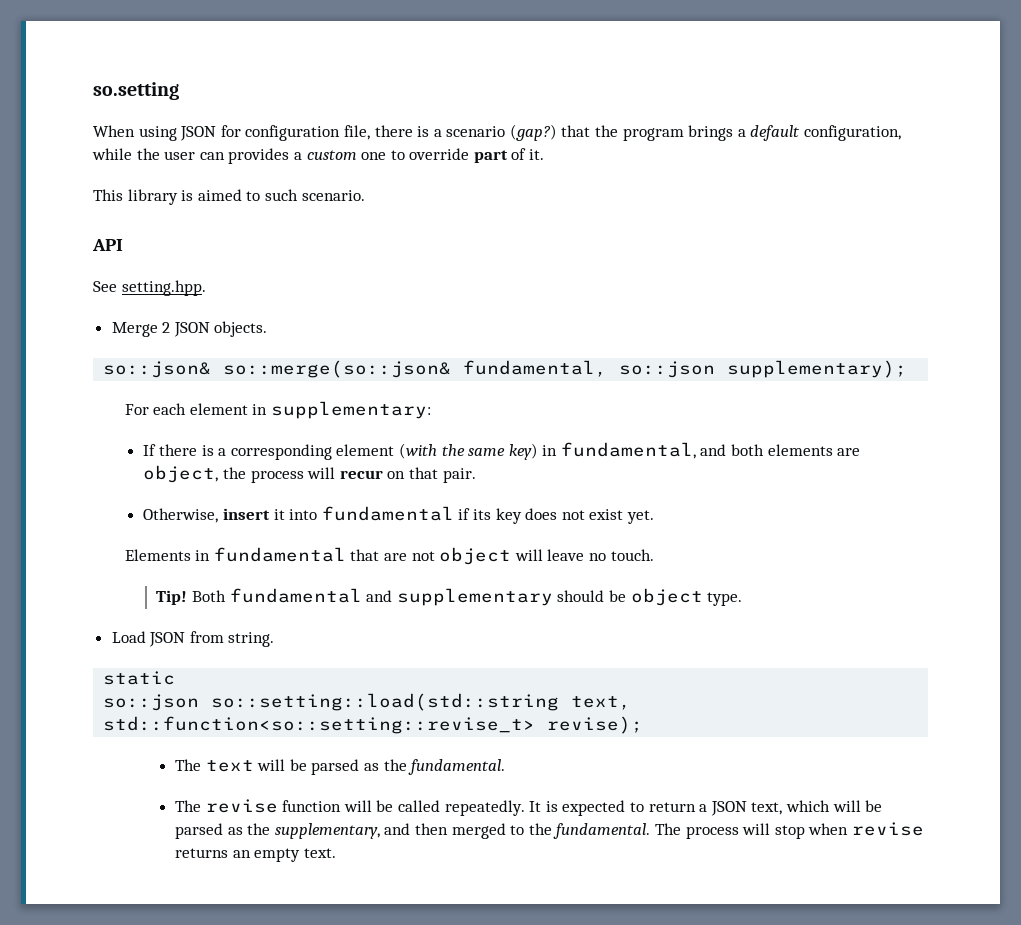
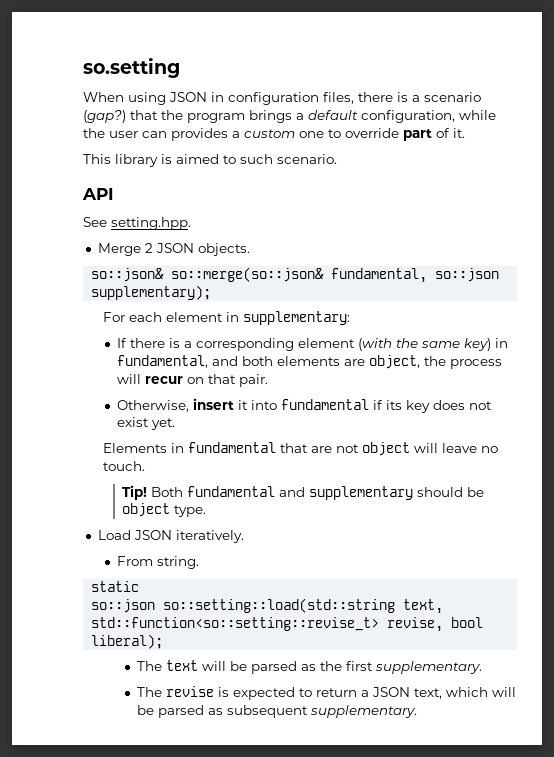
[220,125,370,141] for configuration file, -> [211,92,354,105] in configuration files,
[189,631,224,643] from -> [175,530,244,543] [117,556,154,566] iteratively. // From
[547,716,644,734] revise); -> [387,617,484,632] [91,634,164,649] revise, bool liberal);
[408,759,506,775] fundamental. -> [346,661,483,674] first supplementary.
[282,800,542,816] function will be called repeatedly. It -> (215, 691) none
[247,822,924,839] [175,848,336,862] the supplementary, and then merged to the fundamental. The process will stop when revise returns an empty text. -> [227,705,418,718] subsequent supplementary.

